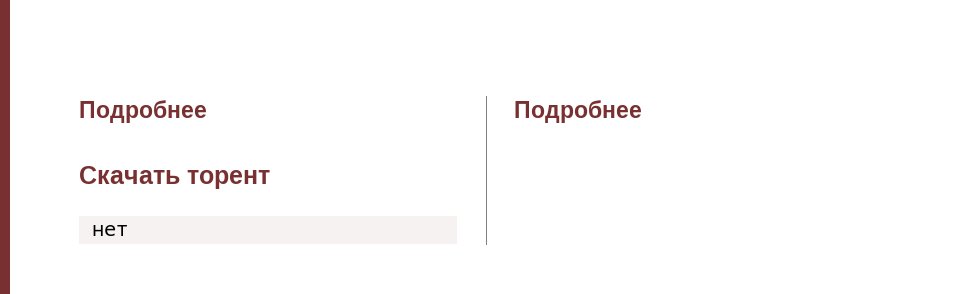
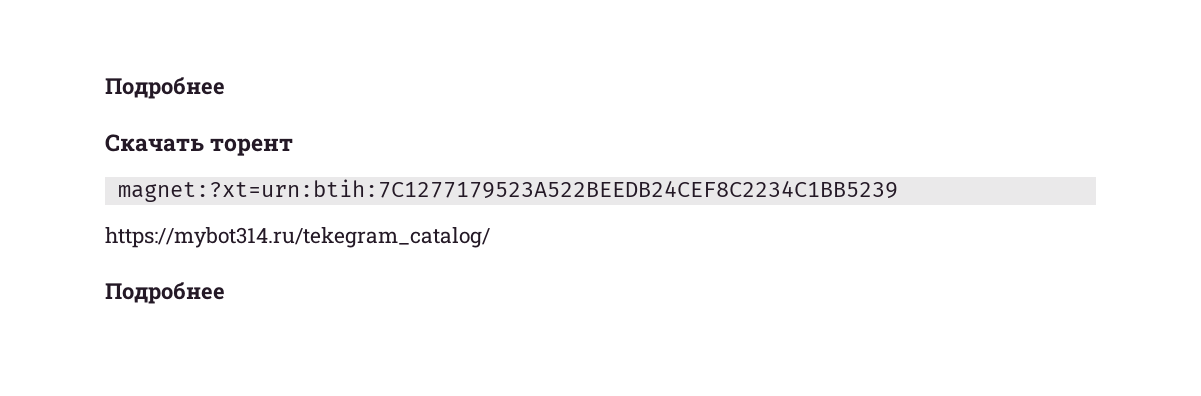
[91,225,128,236] нет -> [117,179,898,202] [105,227,490,248] magnet:?xt=urn:btih:7C1277179523A522BEEDB24CEF8C2234C1BB5239 // https://mybot314.ru/tekegram_catalog/

